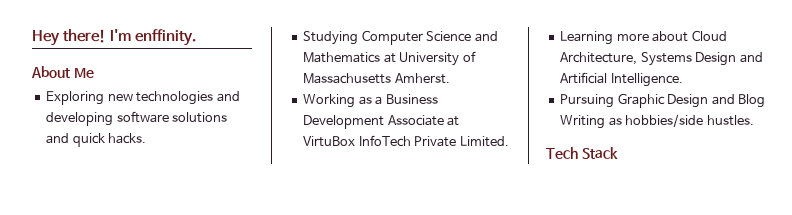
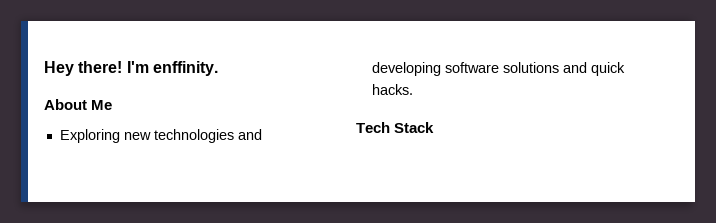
[303,30,498,45] [303,51,476,66] [303,73,450,84] [303,94,438,108] [303,115,460,129] [303,135,509,147] [560,30,727,45] [560,52,763,66] [560,72,683,87] [560,93,766,108] [560,114,754,129] // Studying Computer Science and Mathematics at University of Massachusetts Amherst. // Working as a Business Development Associate at VirtuBox InfoTech Private Limited. // Learning more about Cloud Architecture, Systems Design and Artificial Intelligence. // Pursuing Graphic Design and Blog Writing as hobbies/side hustles. -> (413, 89) none

